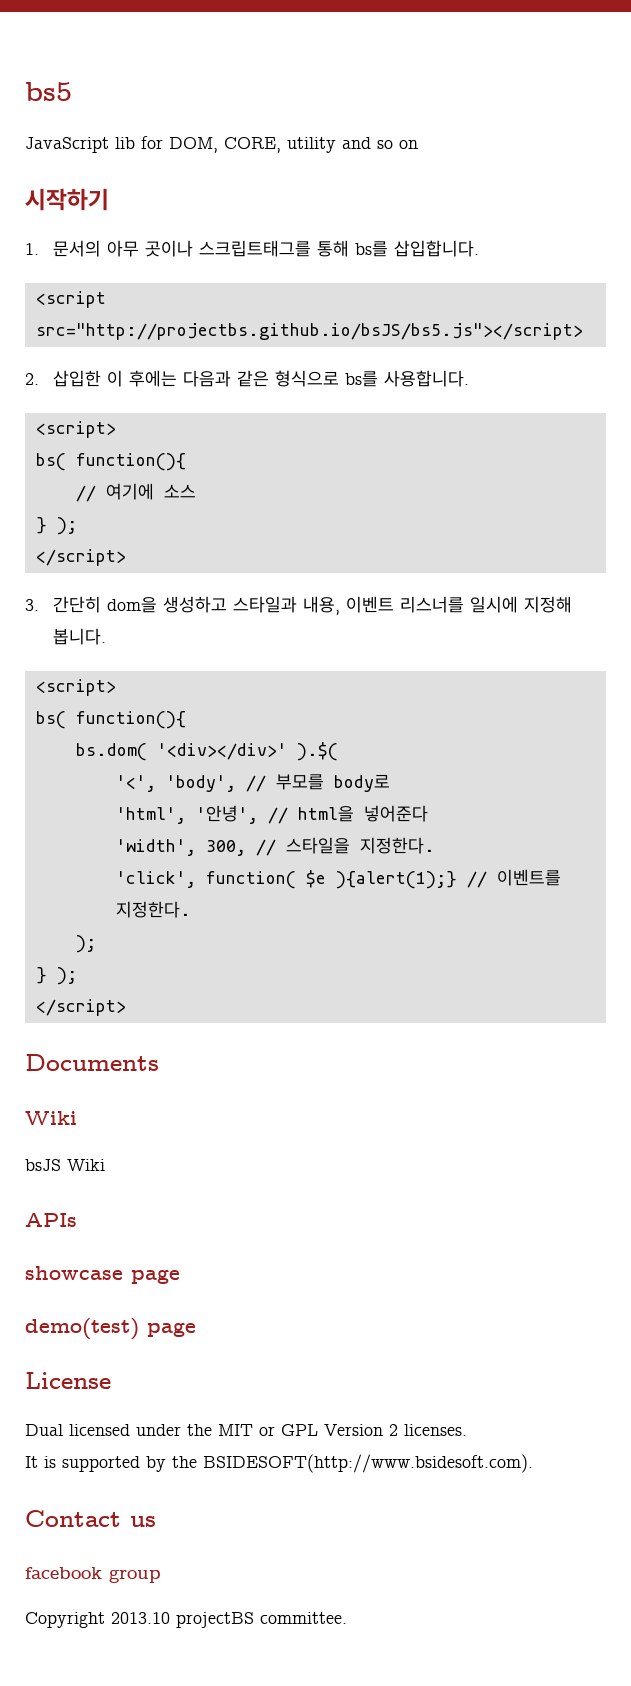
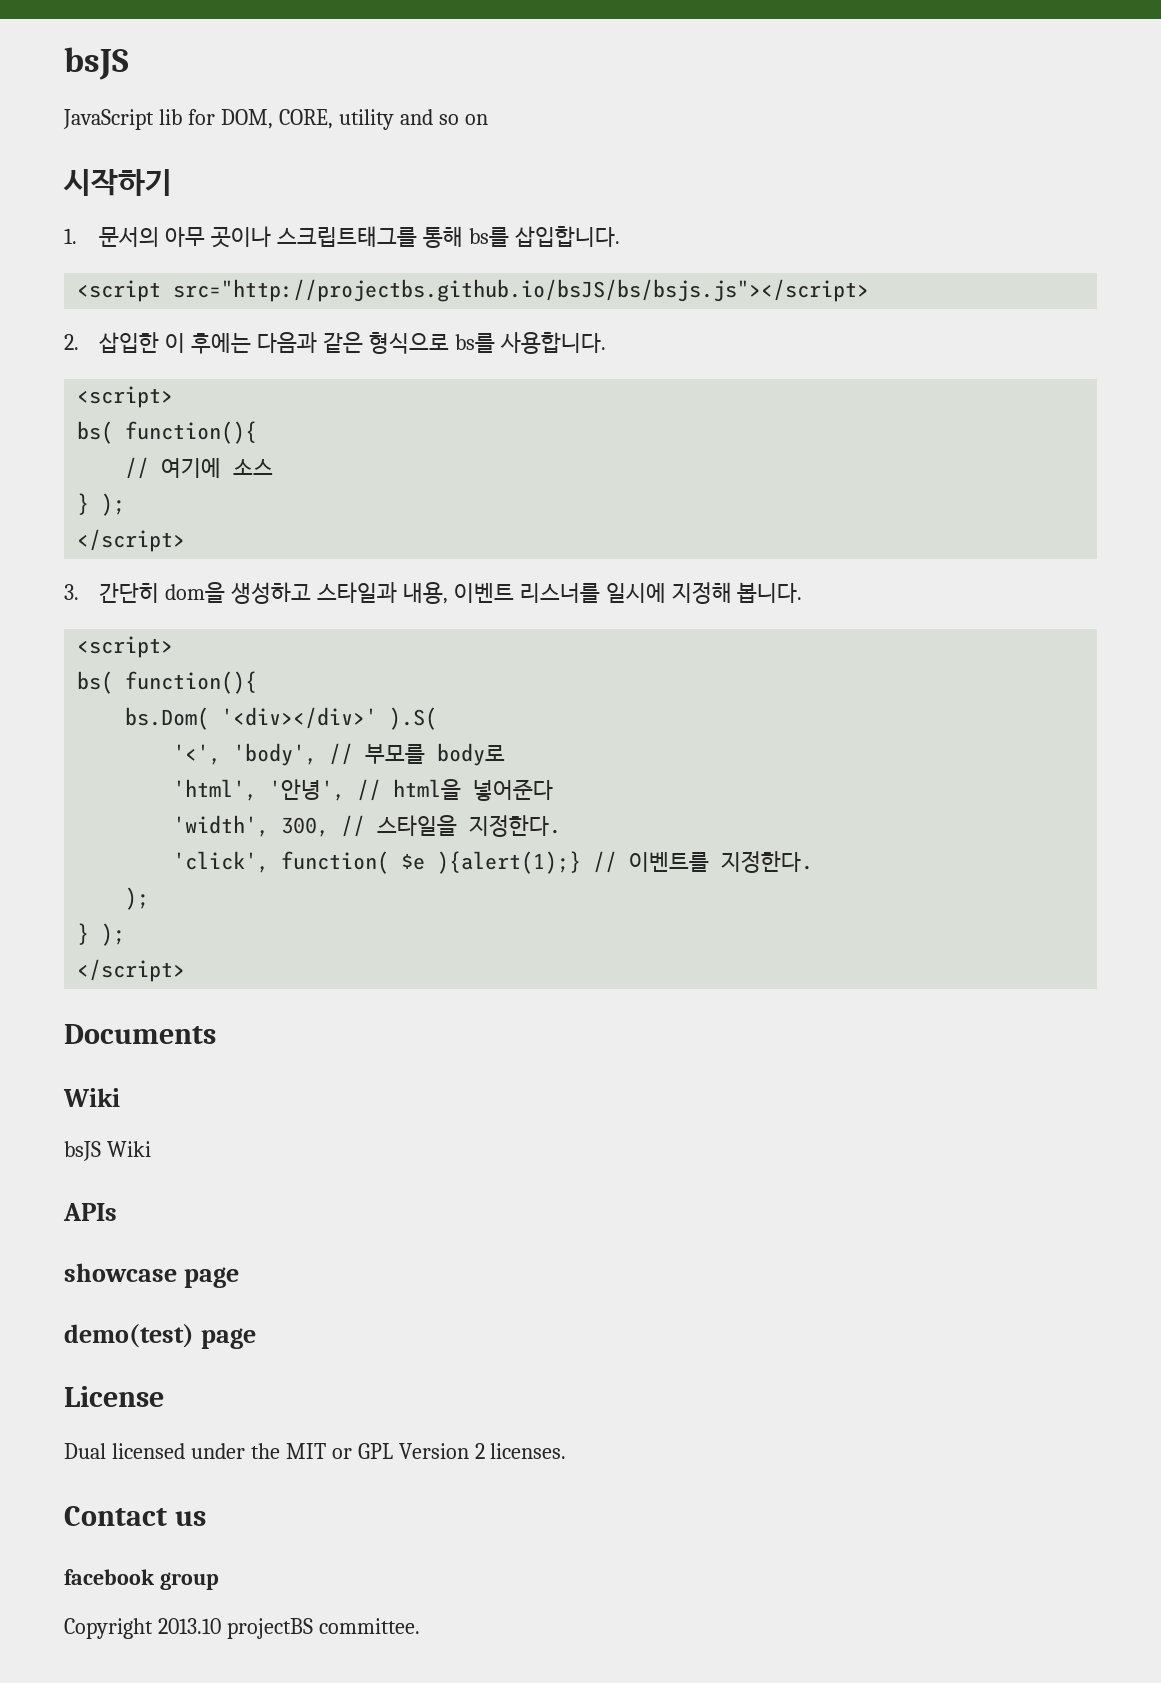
[25,82,72,101] bs5 -> [64,47,129,80] bsJS
[35,323,583,340] src="http://projectbs.github.io/bsJS/bs5.js"></script> -> [173,279,870,302] src="http://projectbs.github.io/bsJS/bs/bsjs.js"></script>
[75,742,338,761] bs.dom( '<div></div>' ).$( -> [125,707,438,730] bs.Dom( '<div></div>' ).S(
[25,1454,533,1473] // It is supported by the BSIDESOFT(http://www.bsidesoft.com). -> (567, 1451) none

